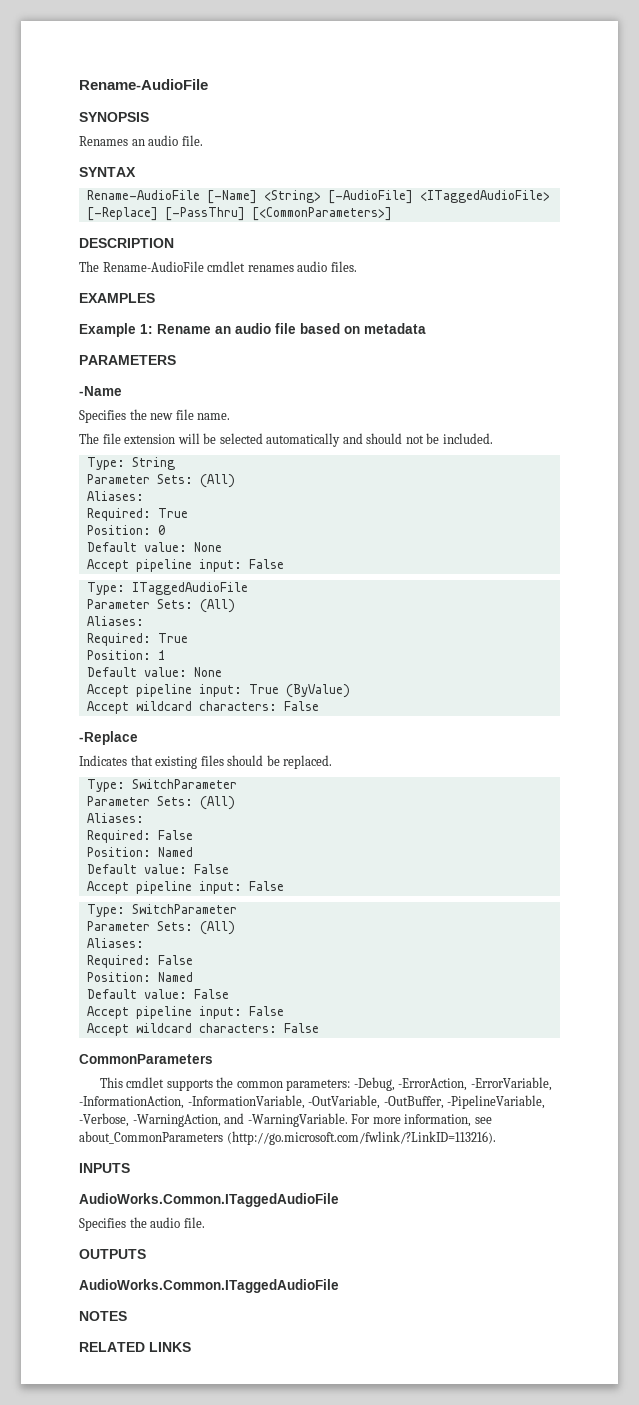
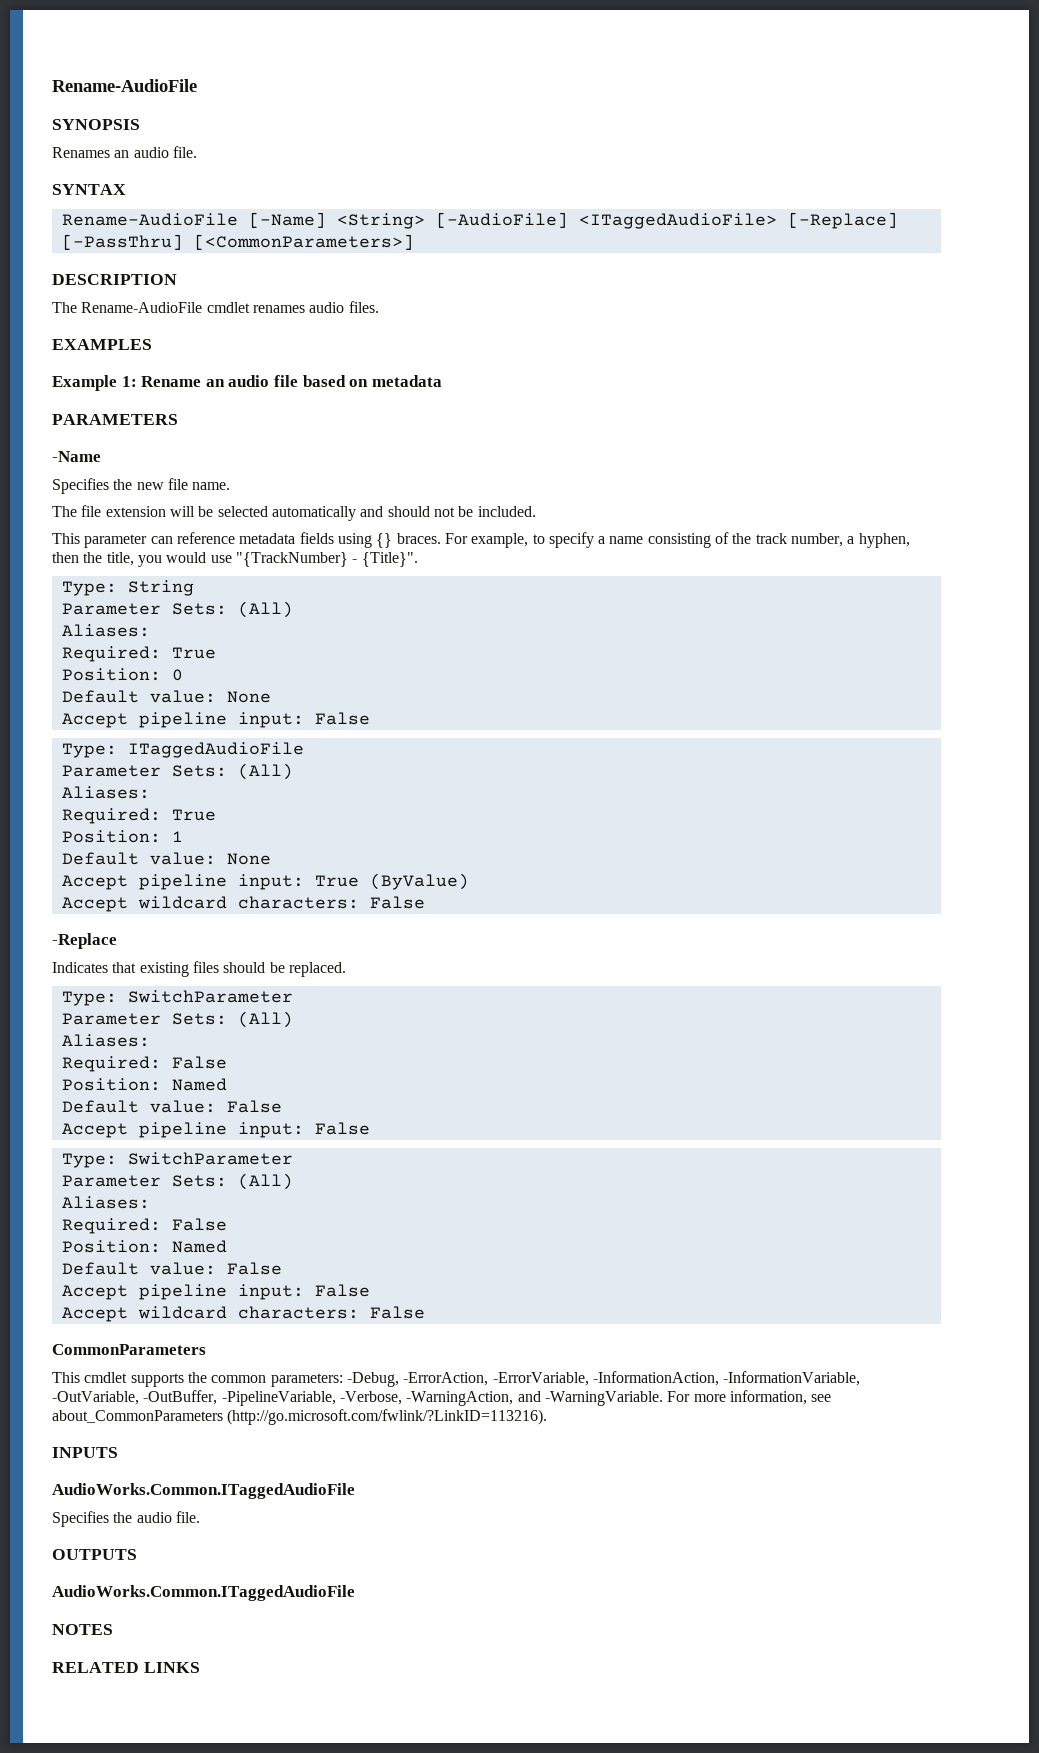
(493, 438) none -> [52,532,910,548] [52,552,418,567] // This parameter can reference metadata fields using {} braces. For example, to specify a name consisting of the track number, a hyphen, then the title, you would use "{TrackNumber} - {Title}".

